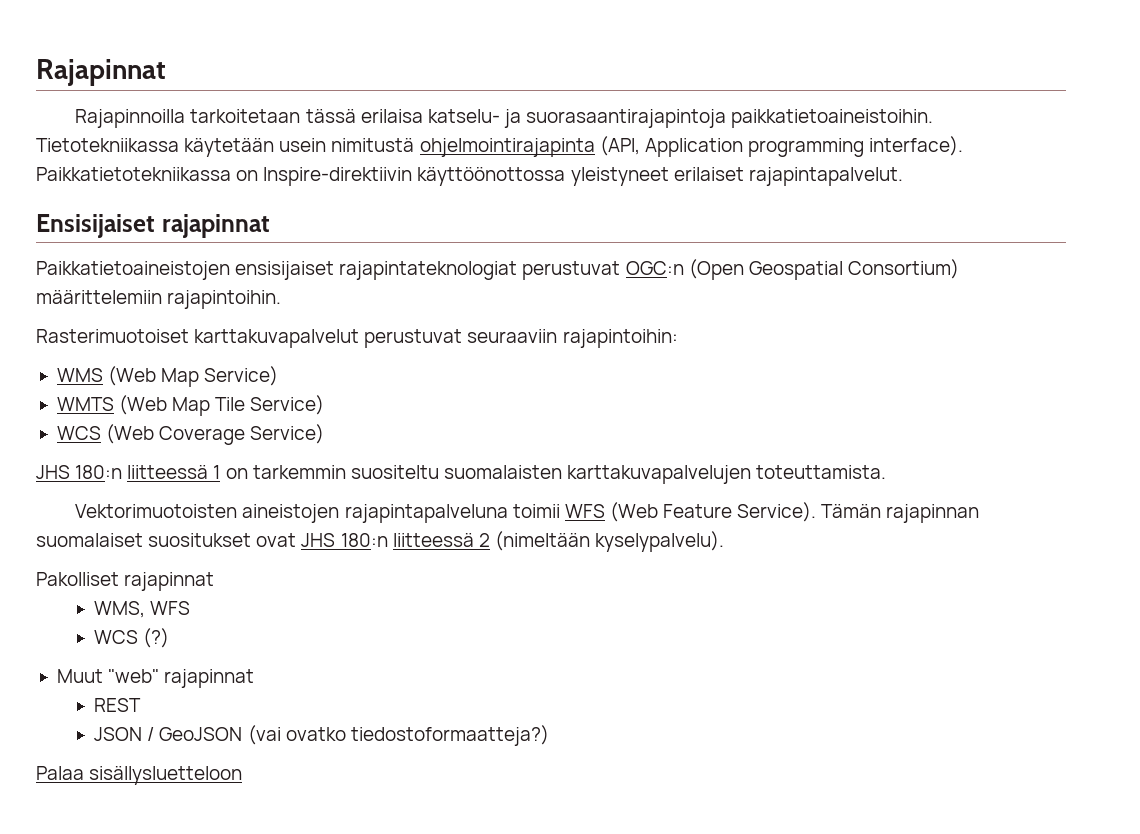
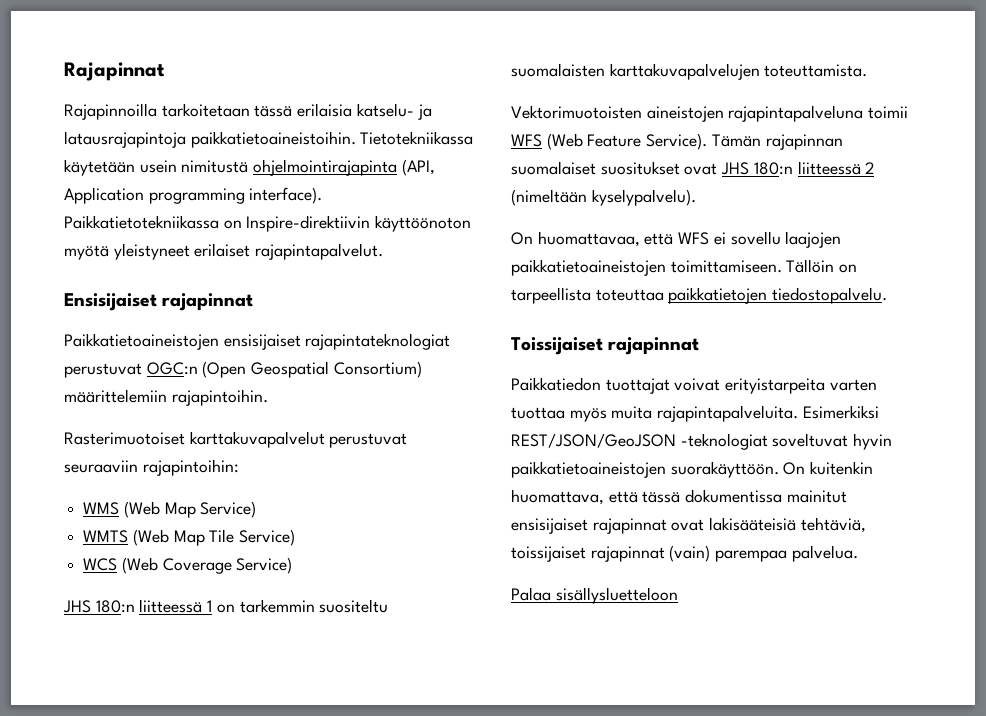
[360,109,423,123] erilaisa -> [297,103,353,117] erilaisia
[526,109,727,128] suorasaantirajapintoja -> [64,131,186,148] latausrajapintoja
[417,167,566,186] käyttöönottossa -> [375,215,472,232] [64,245,109,260] käyttöönoton myötä
[36,572,215,591] [94,601,191,618] [94,628,170,648] [56,669,255,688] [94,698,142,712] [94,725,549,746] Pakolliset rajapinnat // WMS, WFS // WCS (?) // Muut "web" rajapinnat // REST // JSON / GeoJSON (vai ovatko tiedostoformaatteja?) -> [511,231,842,248] [511,259,858,276] [511,287,888,304] [511,337,700,355] [511,377,877,394] [511,405,879,422] [511,433,893,450] [511,461,874,478] [511,489,847,505] [511,517,866,534] [511,545,858,562] On huomattavaa, että WFS ei sovellu laajojen paikkatietoaineistojen toimittamiseen. Tällöin on tarpeellista toteuttaa paikkatietojen tiedostopalvelu. // Toissijaiset rajapinnat // Paikkatiedon tuottajat voivat erityistarpeita varten tuottaa myös muita rajapintapalveluita. Esimerkiksi REST/JSON/GeoJSON -teknologiat soveltuvat hyvin paikkatietoaineistojen suorakäyttöön. On kuitenkin huomattava, että tässä dokumentissa mainitut ensisijaiset rajapinnat ovat lakisääteisiä tehtäviä, toissijaiset rajapinnat (vain) parempaa palvelua.

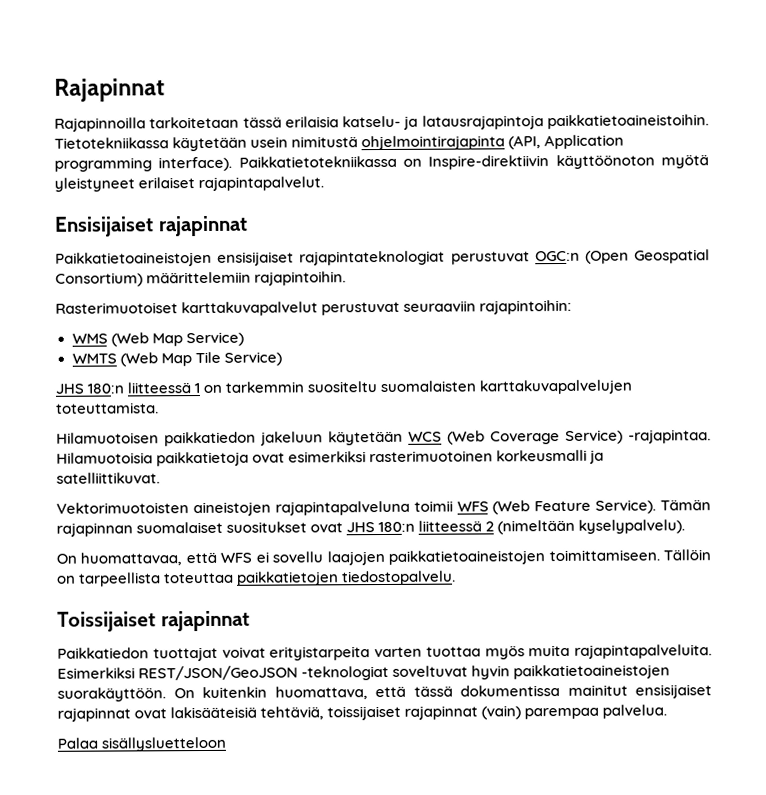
[83,557,293,574] // WCS (Web Coverage Service) -> (282, 358) none
(868, 70) none -> [56,429,711,447] [56,449,605,467] [56,472,160,484] // Hilamuotoisen paikkatiedon jakeluun käytetään WCS (Web Coverage Service) -rajapintaa. Hilamuotoisia paikkatietoja ovat esimerkiksi rasterimuotoinen korkeusmalli ja satelliittikuvat.

